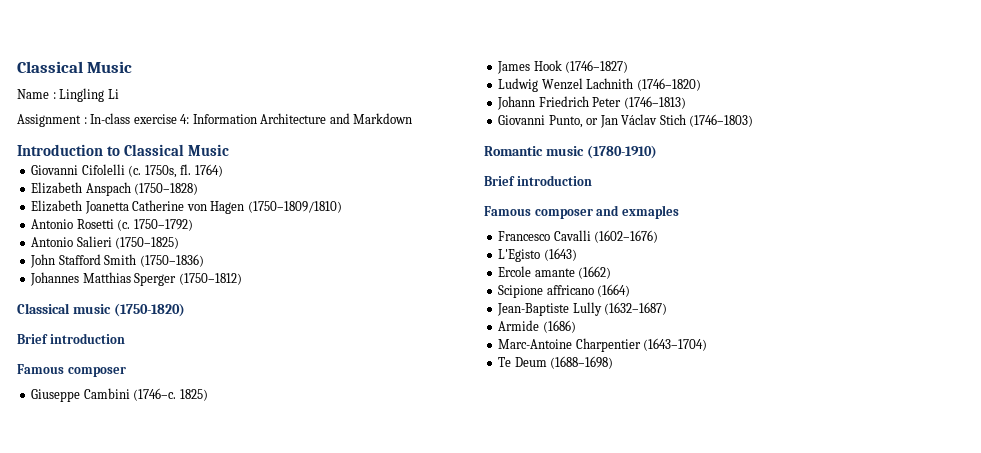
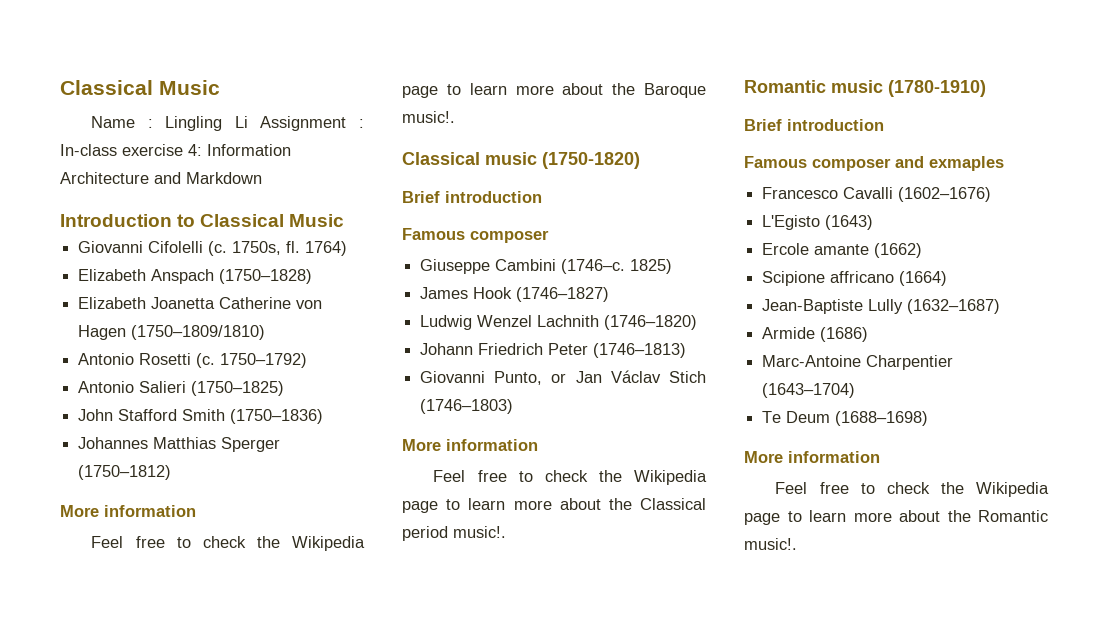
(119, 94) // -> (248, 122) none
(242, 279) none -> [60,505,196,517] [91,536,365,551] [402,83,706,98] [402,111,455,123] // More information // Feel free to check the Wikipedia page to learn more about the Baroque music!.
(754, 120) none -> [402,439,538,451] [433,470,707,485] [402,498,706,513] [402,526,506,541] // More information // Feel free to check the Wikipedia page to learn more about the Classical period music!.
(614, 362) none -> [744,451,880,463] [775,482,1049,497] [744,510,1048,525] [744,538,797,550] // More information // Feel free to check the Wikipedia page to learn more about the Romantic music!.

